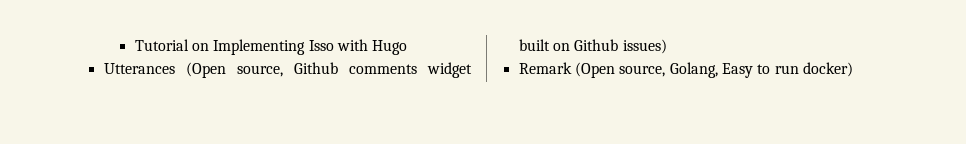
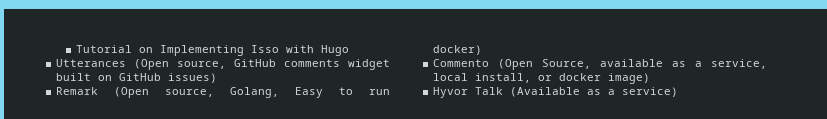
[293,62,338,74] Github -> [234,59,277,67] GitHub
[574,39,619,51] Github -> [119,73,162,81] GitHub
(853, 69) none -> [433,59,767,70] [433,73,651,84] [433,87,679,98] // Commento (Open Source, available as a service, local install, or docker image) // Hyvor Talk (Available as a service)

